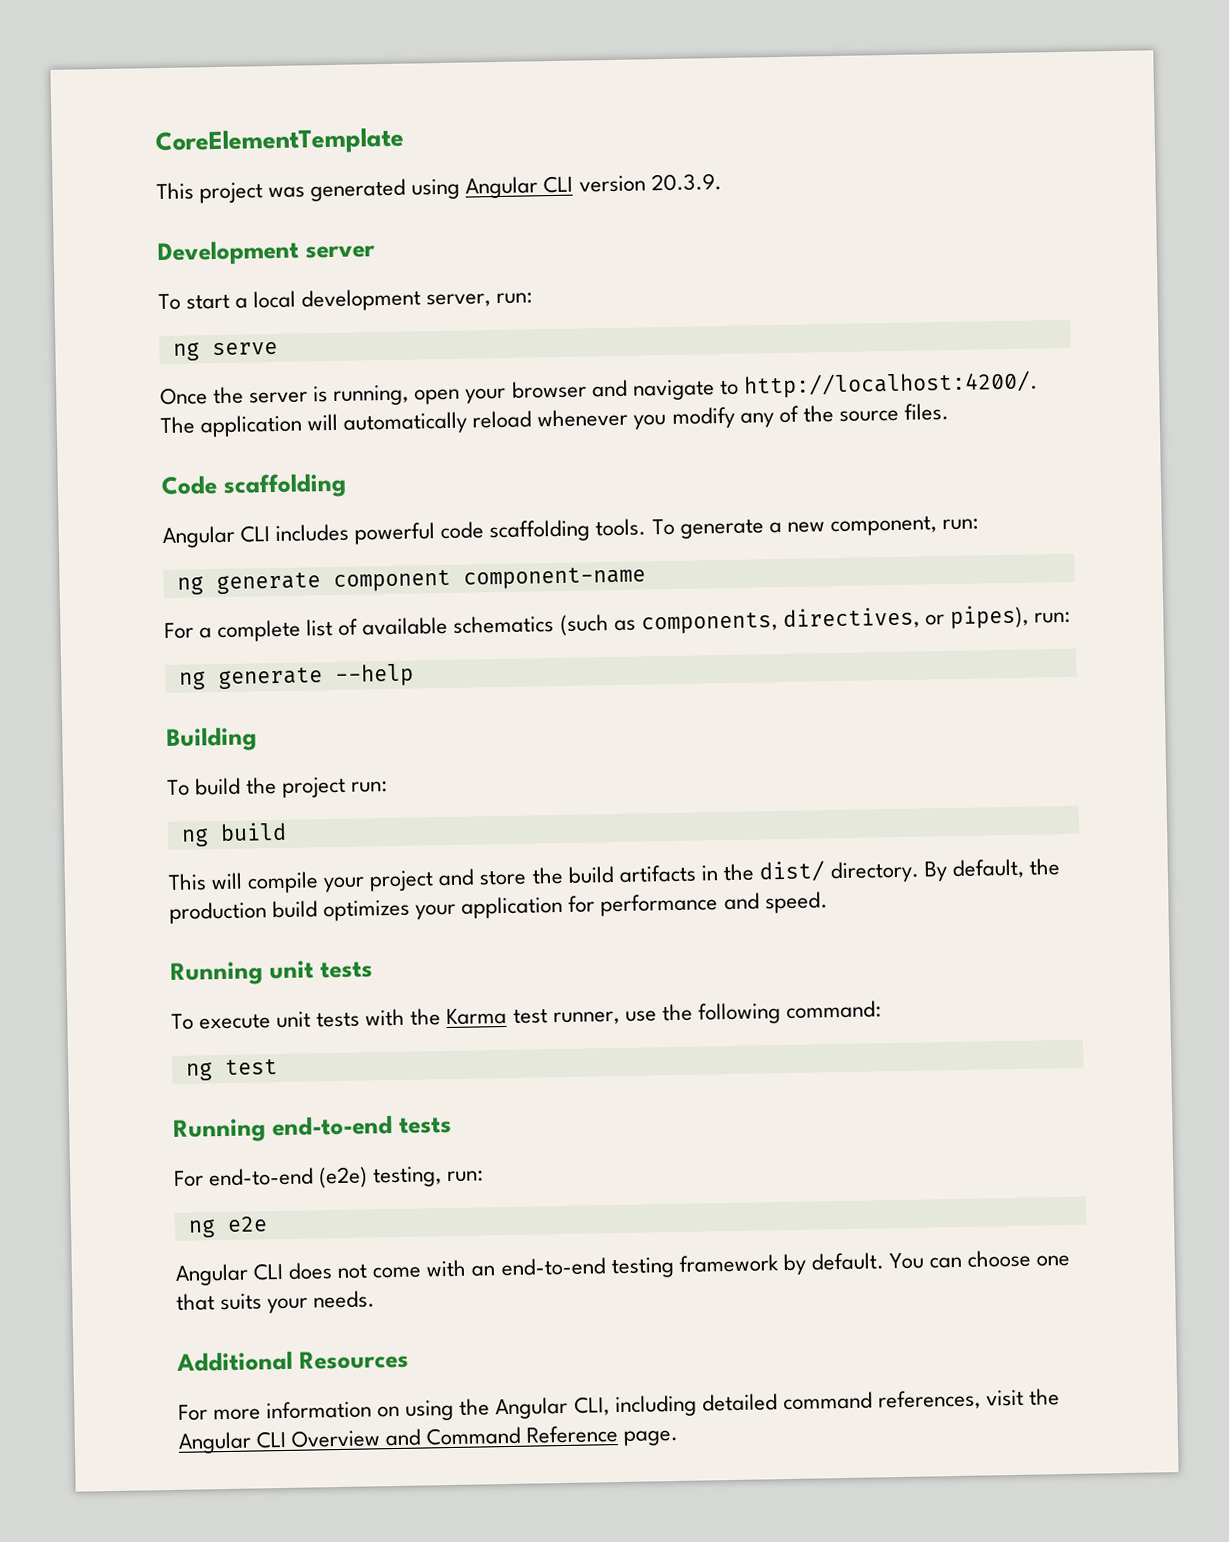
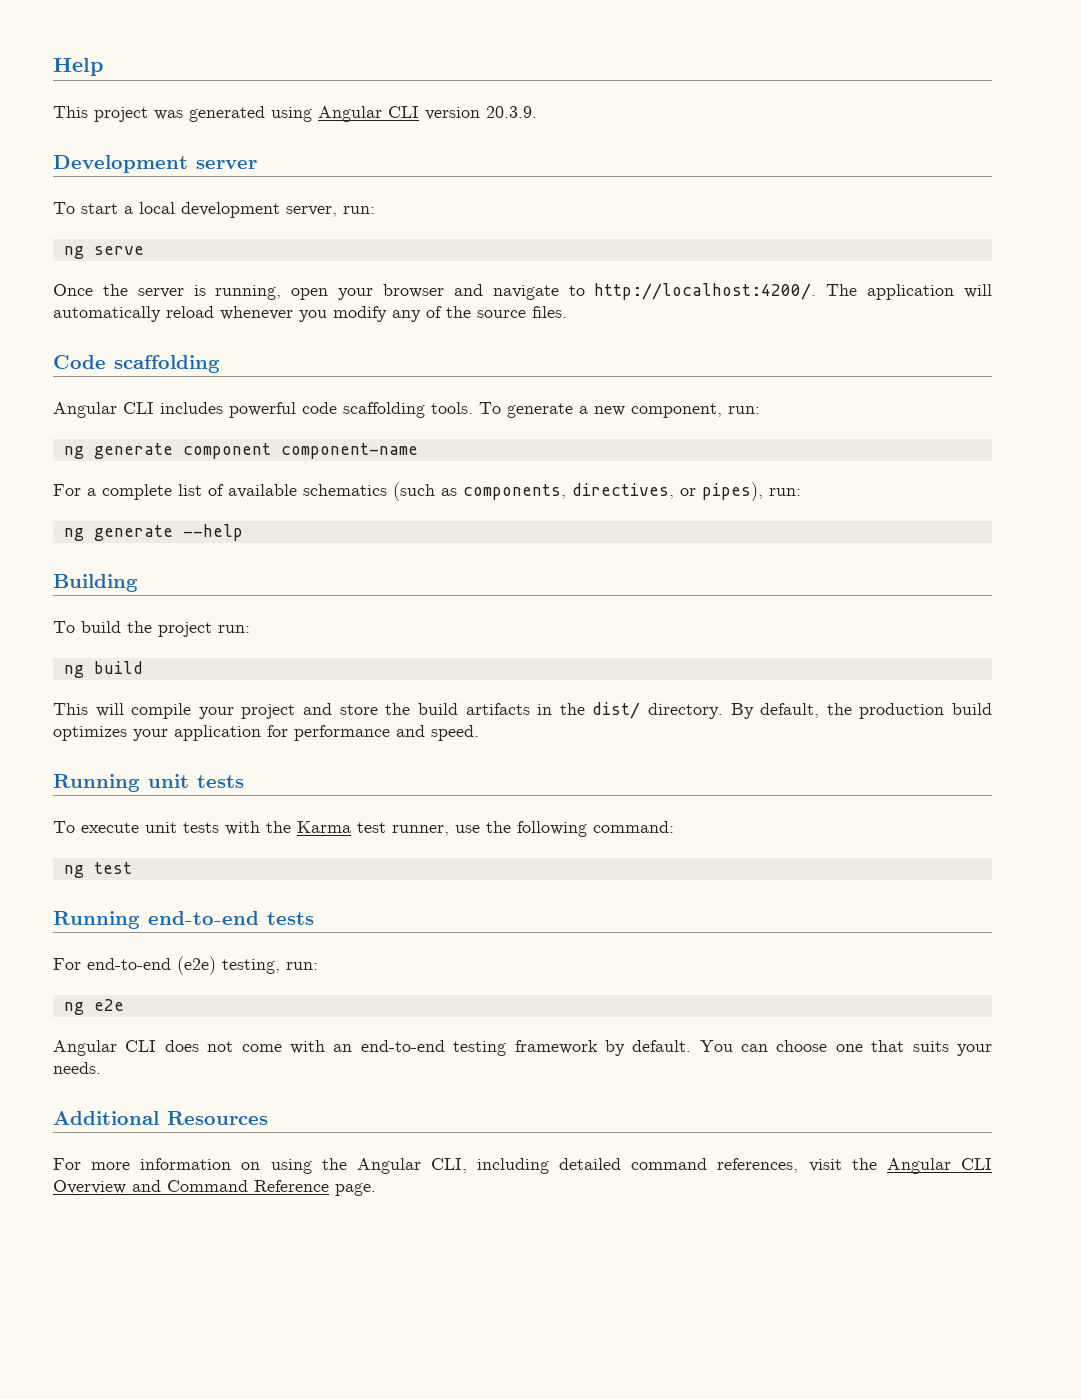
[155,127,404,157] CoreElementTemplate -> [53,58,103,76] Help

